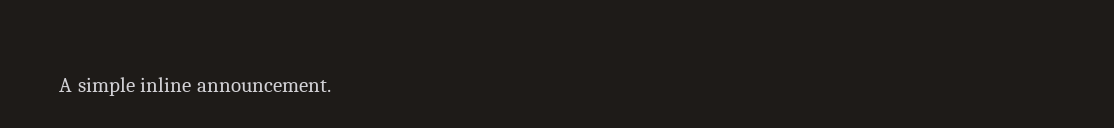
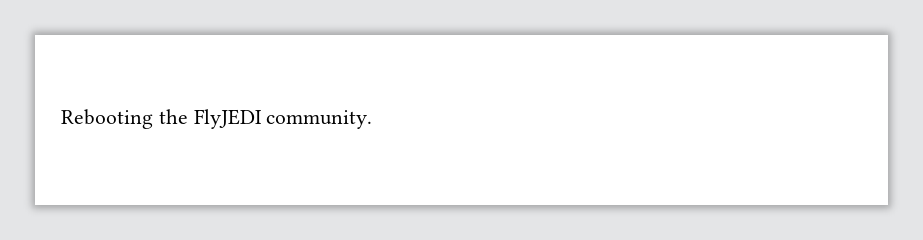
[59,77,331,96] A simple inline announcement. -> [61,109,373,129] Rebooting the FlyJEDI community.

